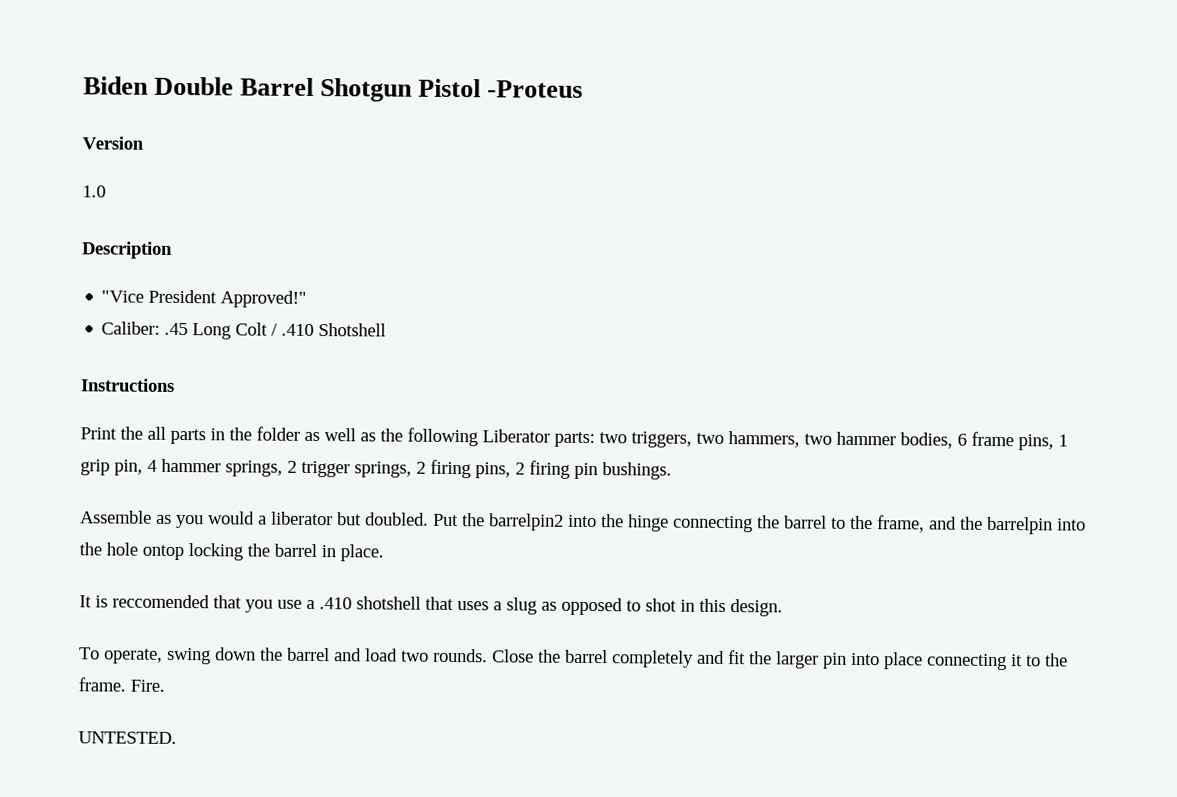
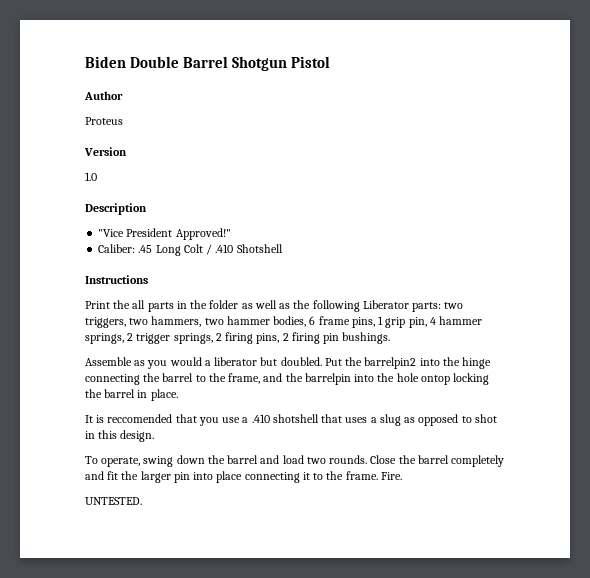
[487,80,584,98] -Proteus -> [84,91,123,100] [85,117,123,125] // Author // Proteus

